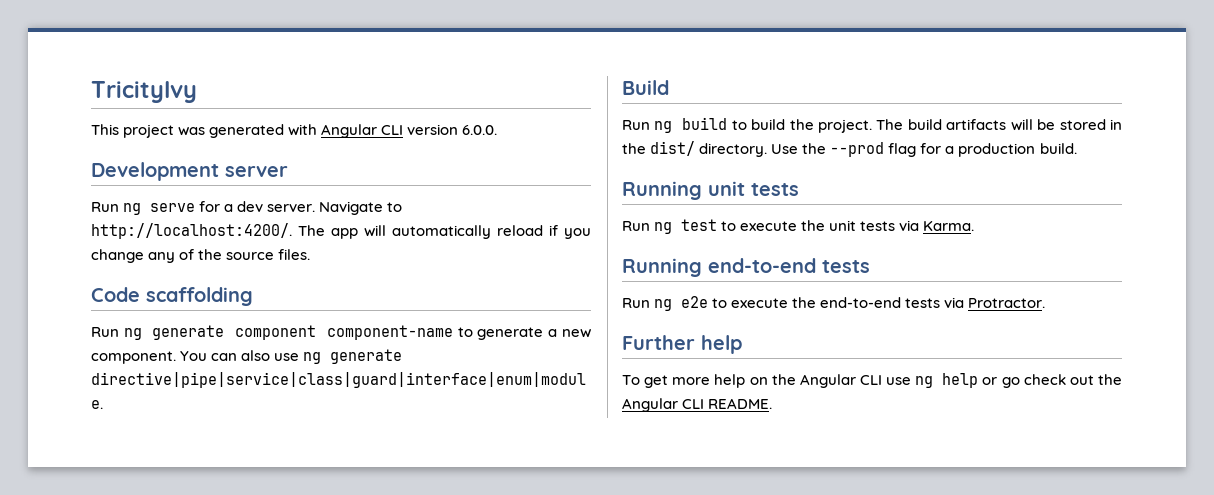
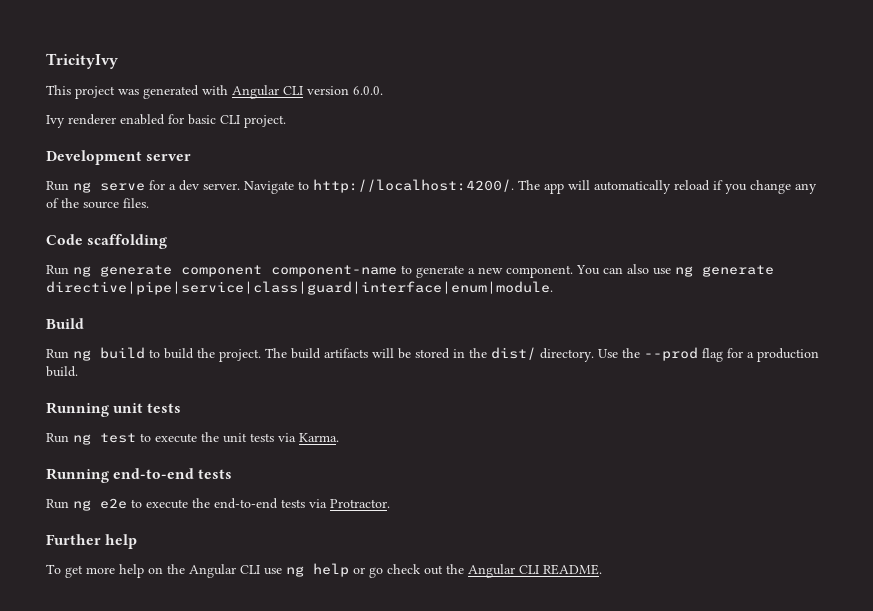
(498, 130) none -> [46,114,286,128] // Ivy renderer enabled for basic CLI project.

